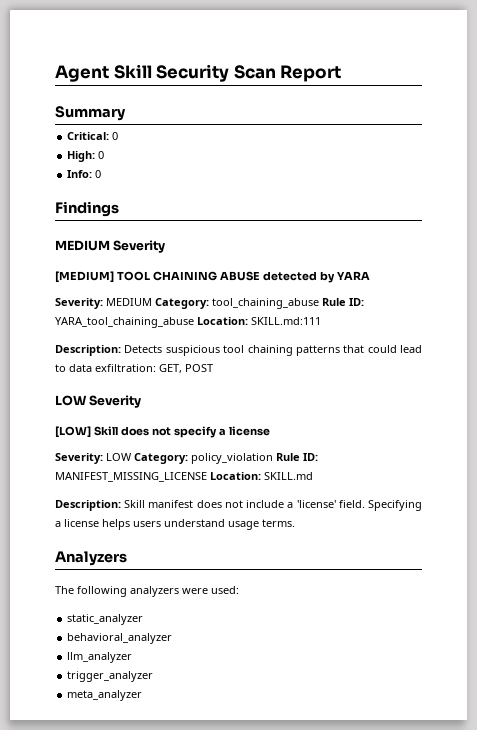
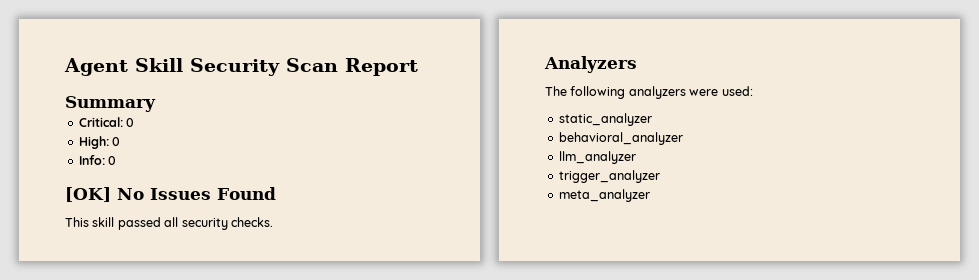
[55,201,119,217] [55,240,166,253] [55,271,370,283] [55,298,364,309] [55,317,321,328] [55,345,422,356] [55,364,213,373] [55,395,142,408] [55,426,270,438] [55,453,318,464] [55,472,313,482] [55,500,423,511] [55,519,295,530] Findings // MEDIUM Severity // [MEDIUM] TOOL CHAINING ABUSE detected by YARA // Severity: MEDIUM Category: tool_chaining_abuse Rule ID: YARA_tool_chaining_abuse Location: SKILL.md:111 // Description: Detects suspicious tool chaining patterns that could lead to data exfiltration: GET, POST // LOW Severity // [LOW] Skill does not specify a license // Severity: LOW Category: policy_violation Rule ID: MANIFEST_MISSING_LICENSE Location: SKILL.md // Description: Skill manifest does not include a 'license' field. Specifying a license helps users understand usage terms. -> [65,187,276,202] [65,217,273,230] [OK] No Issues Found // This skill passed all security checks.

